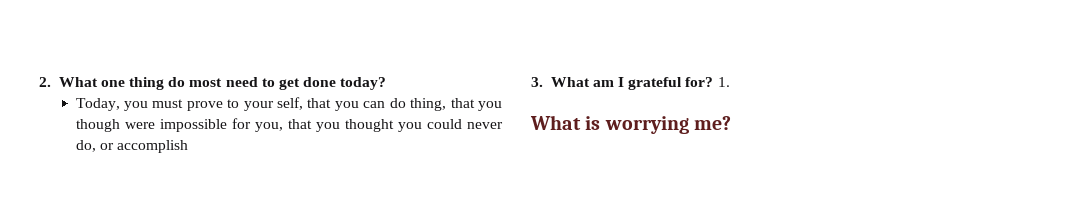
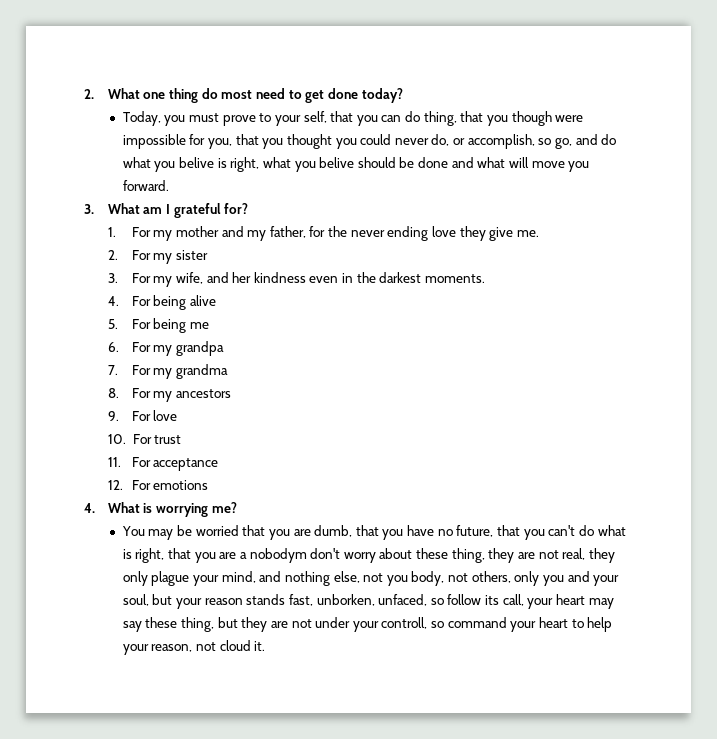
[116,140,188,153] accomplish -> [467,134,617,149] [122,157,590,172] [122,180,169,191] accomplish, so go, and do what you belive is right, what you belive should be done and what will move you forward.
[717,77,730,87] [530,115,732,134] 1. // What is worrying me? -> [107,226,539,241] [107,250,208,264] [107,272,486,287] [107,295,216,310] [107,318,209,333] [107,341,224,356] [107,364,228,379] [107,388,231,402] [107,410,178,421] [107,434,182,444] [107,457,219,471] [107,480,209,490] [84,502,237,517] [121,525,626,540] [122,548,615,563] [122,571,620,586] [122,594,614,609] [122,617,613,632] [122,640,266,655] // 1. For my mother and my father, for the never ending love they give me. // 2. For my sister // 3. For my wife, and her kindness even in the darkest moments. // 4. For being alive // 5. For being me // 6. For my grandpa // 7. For my grandma // 8. For my ancestors // 9. For love // 10. For trust // 11. For acceptance // 12. For emotions // 4. What is worrying me? // You may be worried that you are dumb, that you have no future, that you can't do what is right, that you are a nobodym don't worry about these thing, they are not real, they only plague your mind, and nothing else, not you body, not others, only you and your soul, but your reason stands fast, unborken, unfaced, so follow its call, your heart may say these thing, but they are not under your controll, so command your heart to help your reason, not cloud it.

